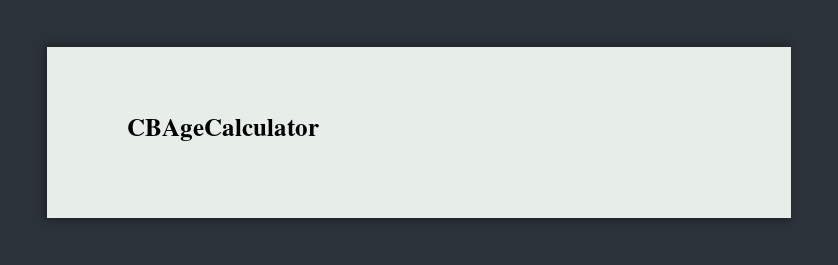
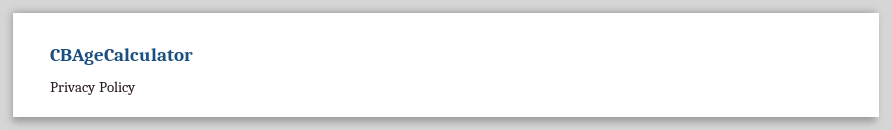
(319, 130) none -> [50,81,136,95] // Privacy Policy

